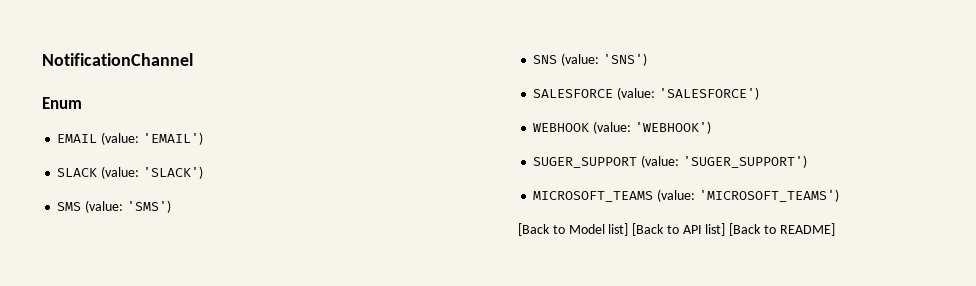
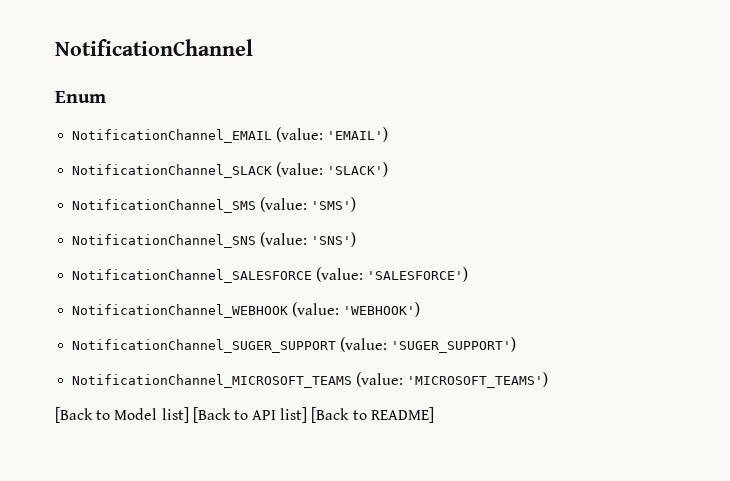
[57,134,98,143] EMAIL -> [72,129,273,143] NotificationChannel_EMAIL
[57,168,98,177] SLACK -> [72,164,273,178] NotificationChannel_SLACK
[57,202,82,211] SMS -> [72,199,257,213] NotificationChannel_SMS
[533,55,558,64] SNS -> [72,234,257,248] NotificationChannel_SNS
[533,89,614,98] SALESFORCE -> [72,269,313,283] NotificationChannel_SALESFORCE
[533,123,590,132] WEBHOOK -> [72,304,289,318] NotificationChannel_WEBHOOK
[533,157,638,168] SUGER_SUPPORT -> [72,339,337,353] NotificationChannel_SUGER_SUPPORT
[533,191,654,202] MICROSOFT_TEAMS -> [72,374,353,388] NotificationChannel_MICROSOFT_TEAMS

